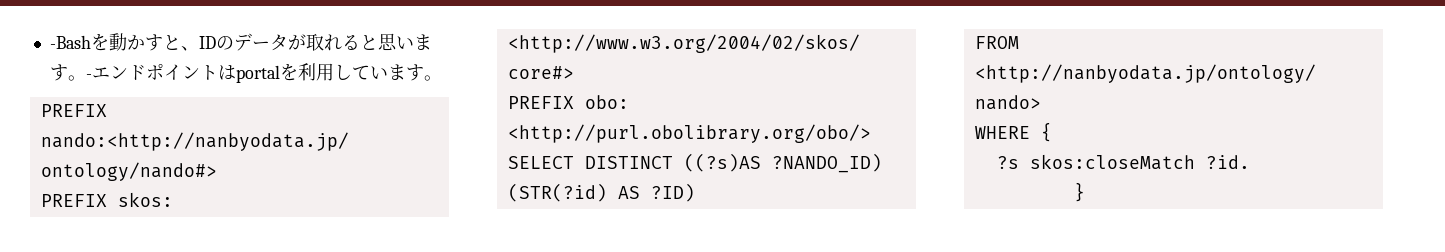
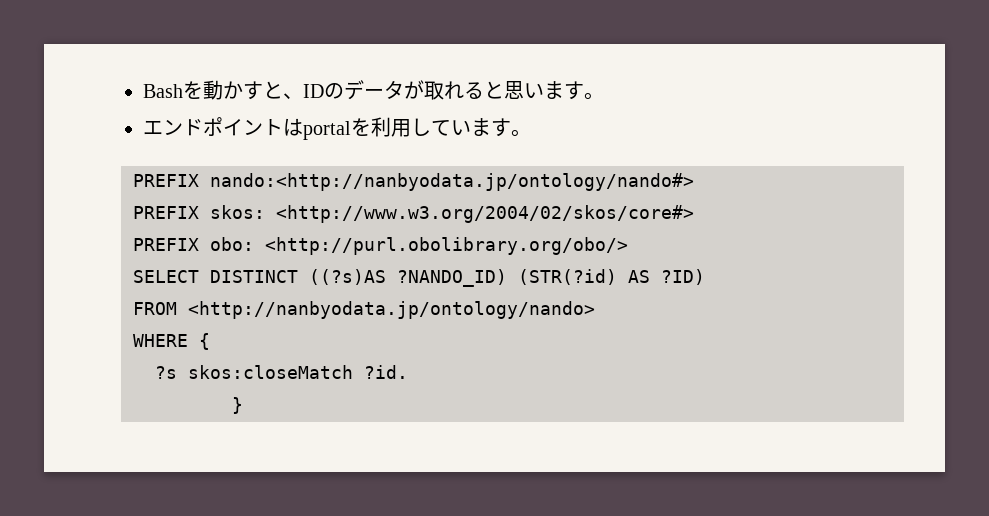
[49,35,91,49] -Bash -> [143,84,183,98] Bash
[85,74,92,79] - -> (604, 96) //

